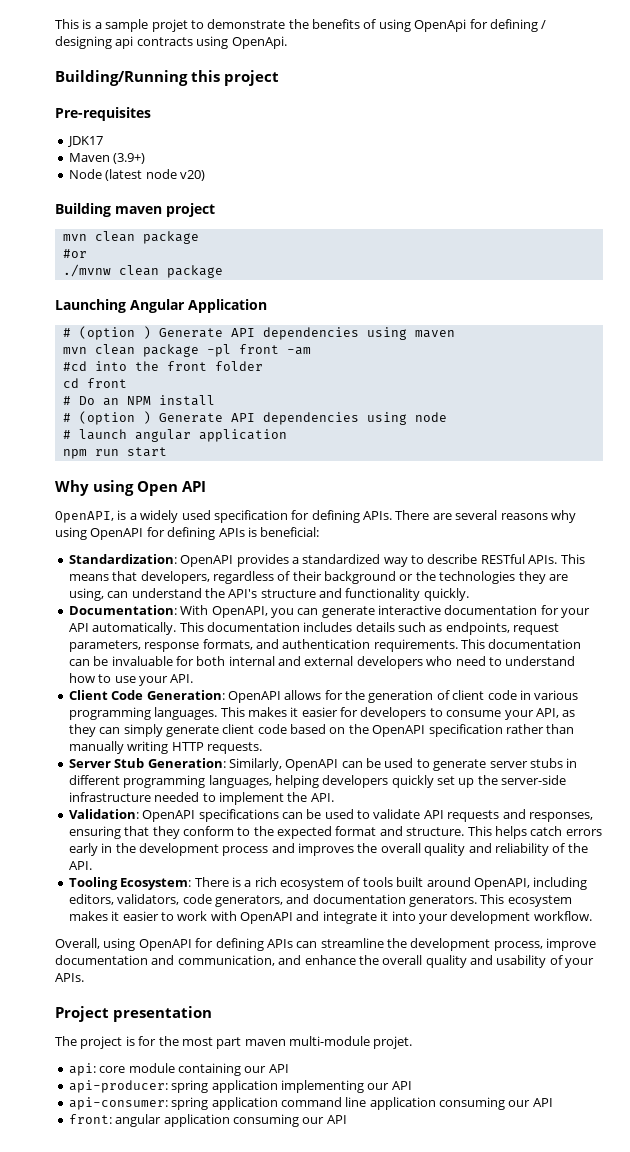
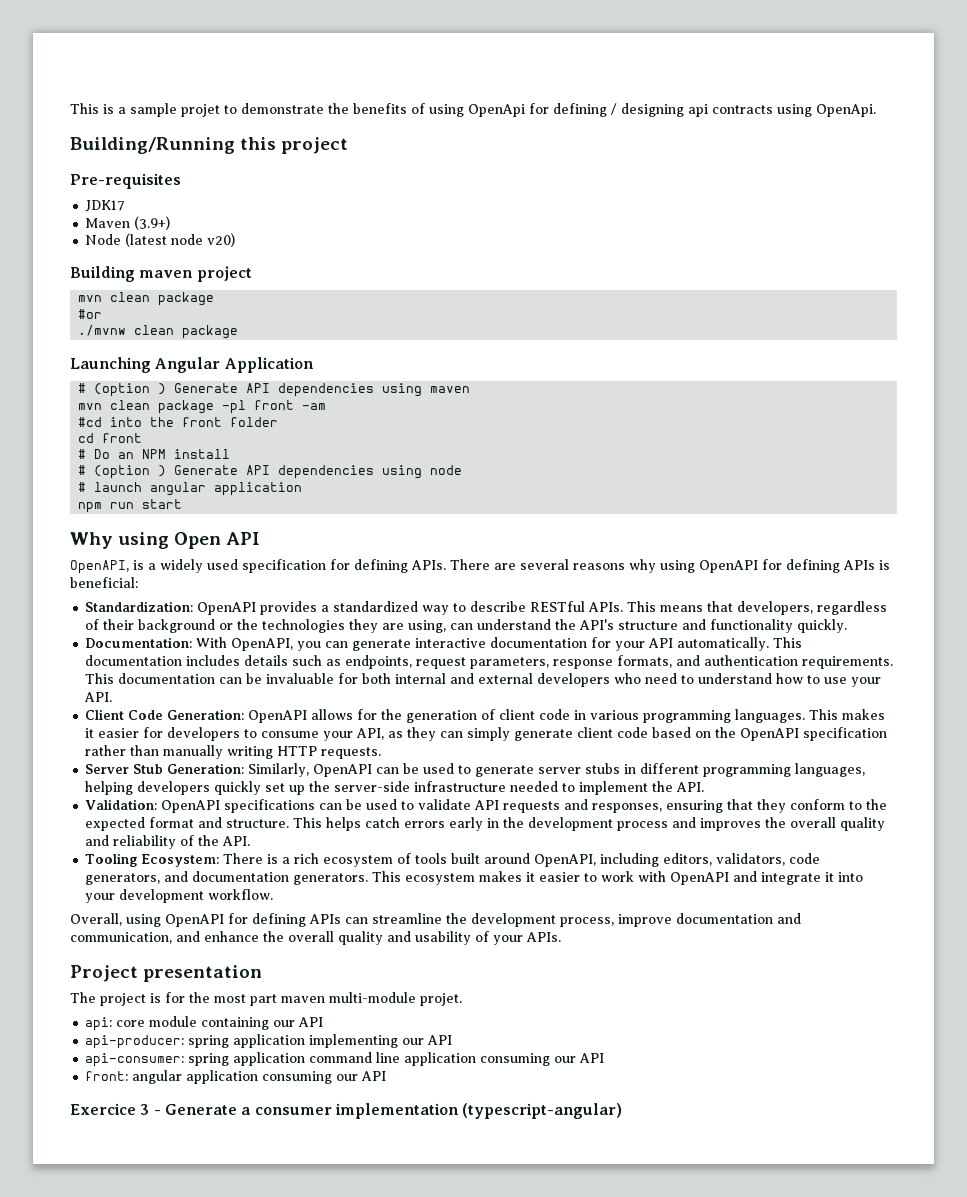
(347, 1119) none -> [70,1103,623,1119] // Exercice 3 - Generate a consumer implementation (typescript-angular)

